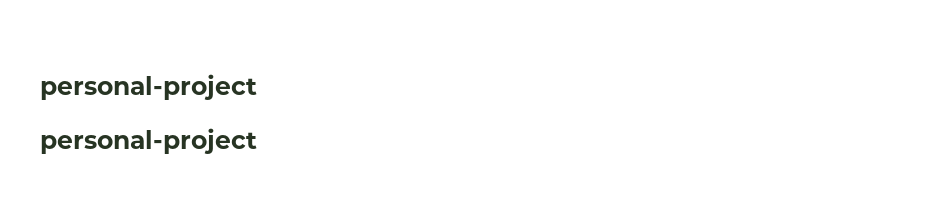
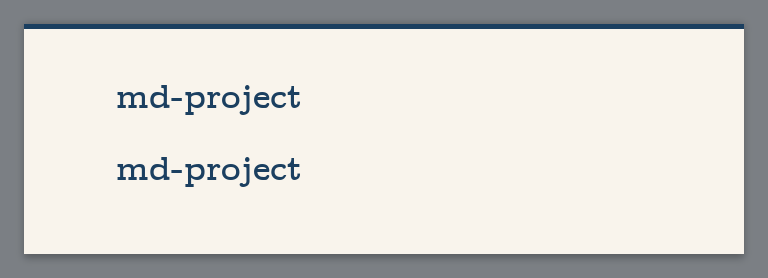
[40,74,257,100] [40,128,257,154] personal-project // personal-project -> [116,85,302,115] [116,157,302,187] md-project // md-project

